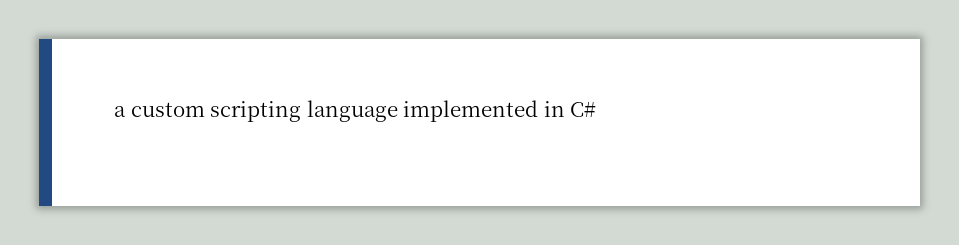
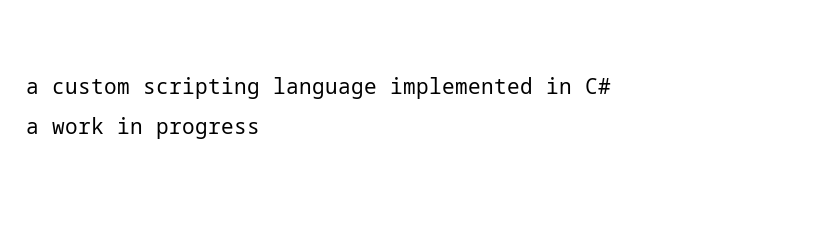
(597, 109) none -> [26,117,260,139] // a work in progress

